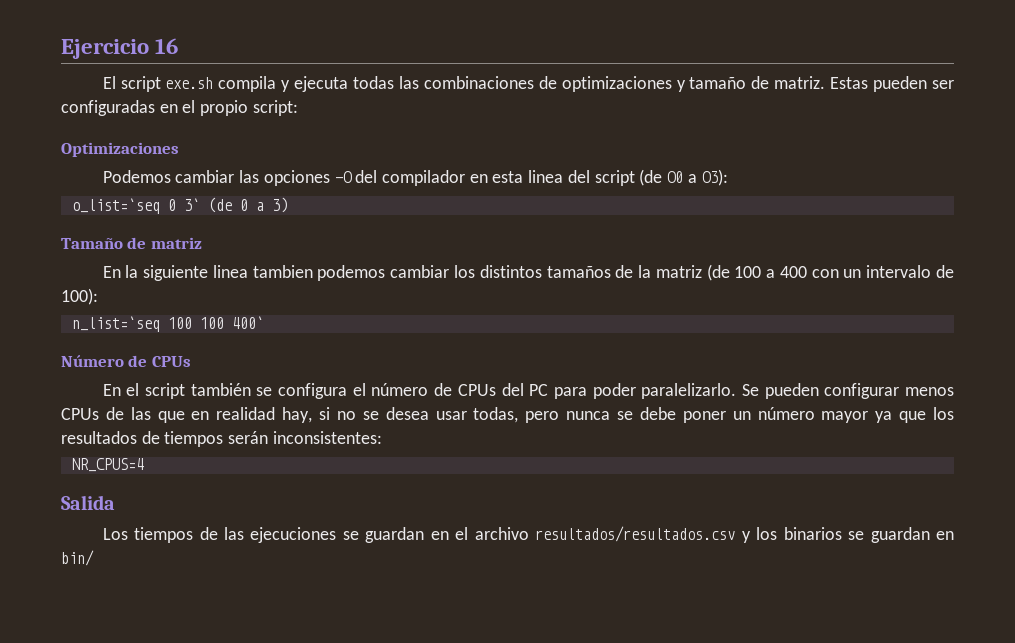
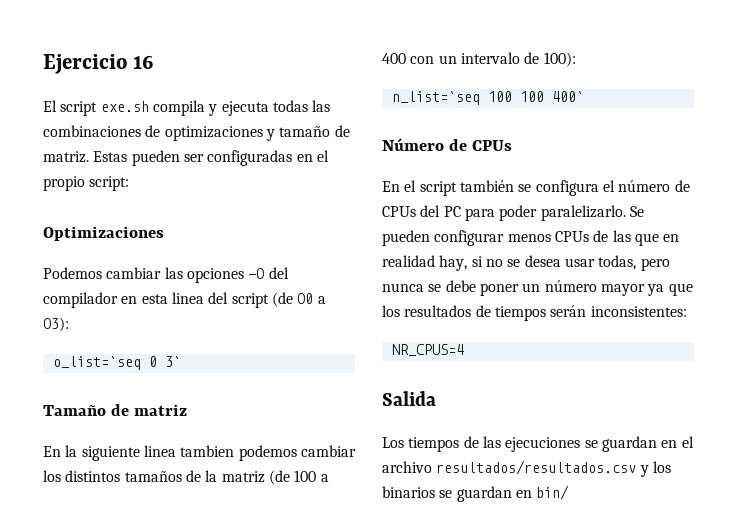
[207,197,288,213] (de 0 a 3) -> (181, 361) none

